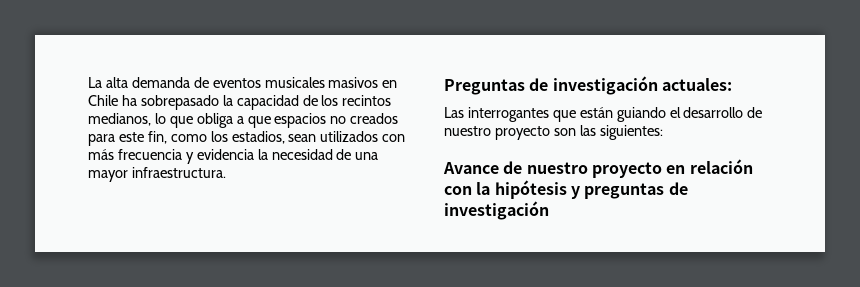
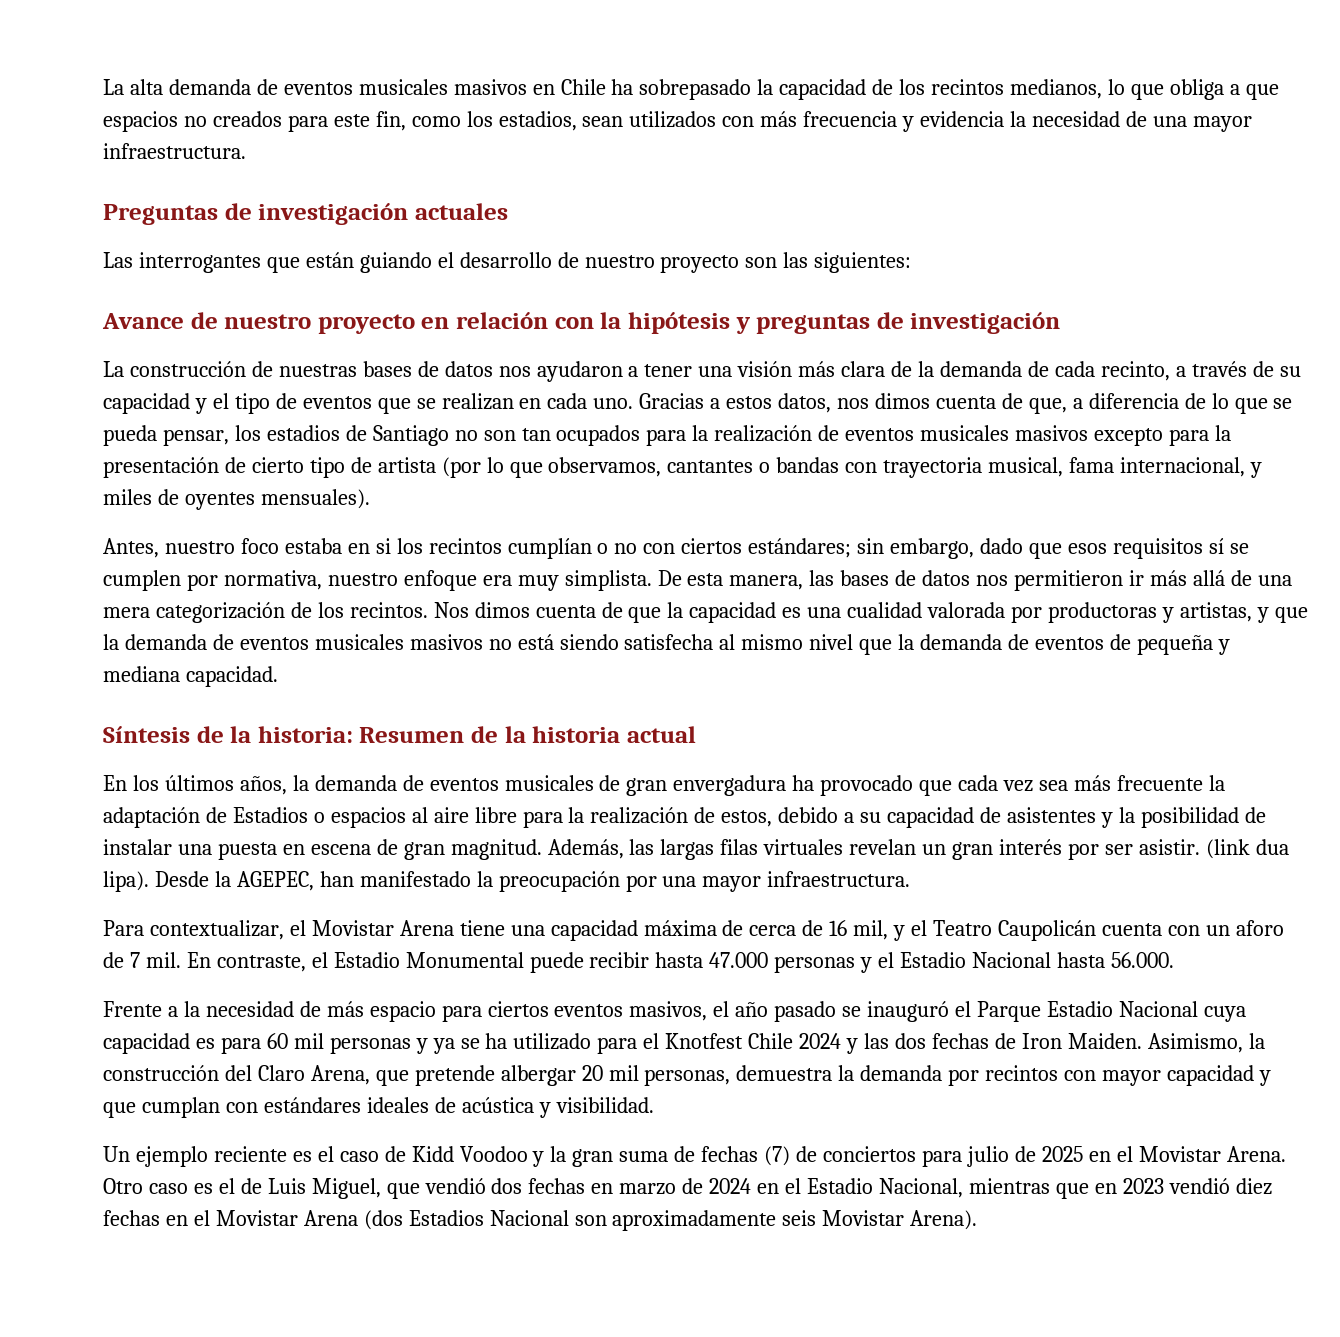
[661,78,732,91] actuales: -> [414,203,508,220] actuales
(549, 210) none -> [103,361,1301,382] [103,393,1293,414] [103,425,1231,446] [103,457,1262,478] [103,489,370,510] [103,538,1249,559] [103,570,1292,591] [103,602,1308,623] [103,634,1230,655] [103,666,278,687] [103,726,696,743] [103,775,1225,796] [103,807,1266,828] [103,839,1289,860] [103,871,911,892] [103,920,1284,941] [103,952,1174,973] [103,1001,1246,1022] [103,1033,1265,1054] [103,1065,1271,1086] [103,1097,654,1118] [103,1146,1286,1167] [103,1178,1272,1199] [103,1210,978,1231] // La construcción de nuestras bases de datos nos ayudaron a tener una visión más clara de la demanda de cada recinto, a través de su capacidad y el tipo de eventos que se realizan en cada uno. Gracias a estos datos, nos dimos cuenta de que, a diferencia de lo que se pueda pensar, los estadios de Santiago no son tan ocupados para la realización de eventos musicales masivos excepto para la presentación de cierto tipo de artista (por lo que observamos, cantantes o bandas con trayectoria musical, fama internacional, y miles de oyentes mensuales). // Antes, nuestro foco estaba en si los recintos cumplían o no con ciertos estándares; sin embargo, dado que esos requisitos sí se cumplen por normativa, nuestro enfoque era muy simplista. De esta manera, las bases de datos nos permitieron ir más allá de una mera categorización de los recintos. Nos dimos cuenta de que la capacidad es una cualidad valorada por productoras y artistas, y que la demanda de eventos musicales masivos no está siendo satisfecha al mismo nivel que la demanda de eventos de pequeña y mediana capacidad. // Síntesis de la historia: Resumen de la historia actual // En los últimos años, la demanda de eventos musicales de gran envergadura ha provocado que cada vez sea más frecuente la adaptación de Estadios o espacios al aire libre para la realización de estos, debido a su capacidad de asistentes y la posibilidad de instalar una puesta en escena de gran magnitud. Además, las largas filas virtuales revelan un gran interés por ser asistir. (link dua lipa). Desde la AGEPEC, han manifestado la preocupación por una mayor infraestructura. // Para contextualizar, el Movistar Arena tiene una capacidad máxima de cerca de 16 mil, y el Teatro Caupolicán cuenta con un aforo de 7 mil. En contraste, el Estadio Monumental puede recibir hasta 47.000 personas y el Estadio Nacional hasta 56.000. // Frente a la necesidad de más espacio para ciertos eventos masivos, el año pasado se inauguró el Parque Estadio Nacional cuya capacidad es para 60 mil personas y ya se ha utilizado para el Knotfest Chile 2024 y las dos fechas de Iron Maiden. Asimismo, la construcción del Claro Arena, que pretende albergar 20 mil personas, demuestra la demanda por recintos con mayor capacidad y que cumplan con estándares ideales de acústica y visibilidad. // Un ejemplo reciente es el caso de Kidd Voodoo y la gran suma de fechas (7) de conciertos para julio de 2025 en el Movistar Arena. Otro caso es el de Luis Miguel, que vendió dos fechas en marzo de 2024 en el Estadio Nacional, mientras que en 2023 vendió diez fechas en el Movistar Arena (dos Estadios Nacional son aproximadamente seis Movistar Arena).

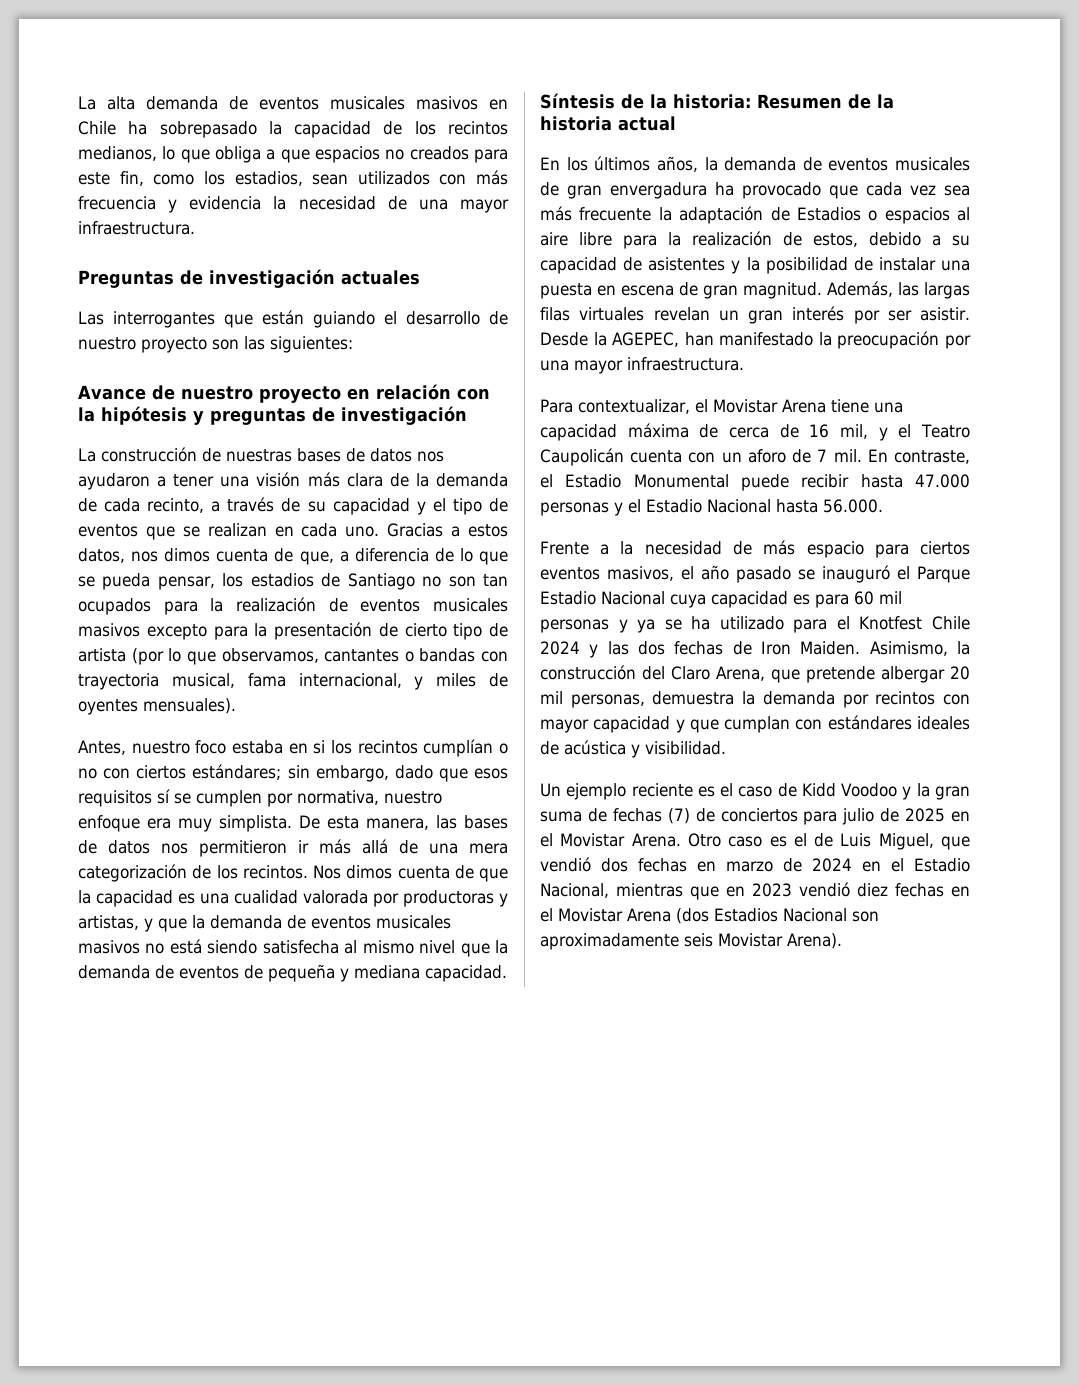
[1205,839,1289,859] [103,871,149,892] (link dua lipa). -> (971, 314) none

